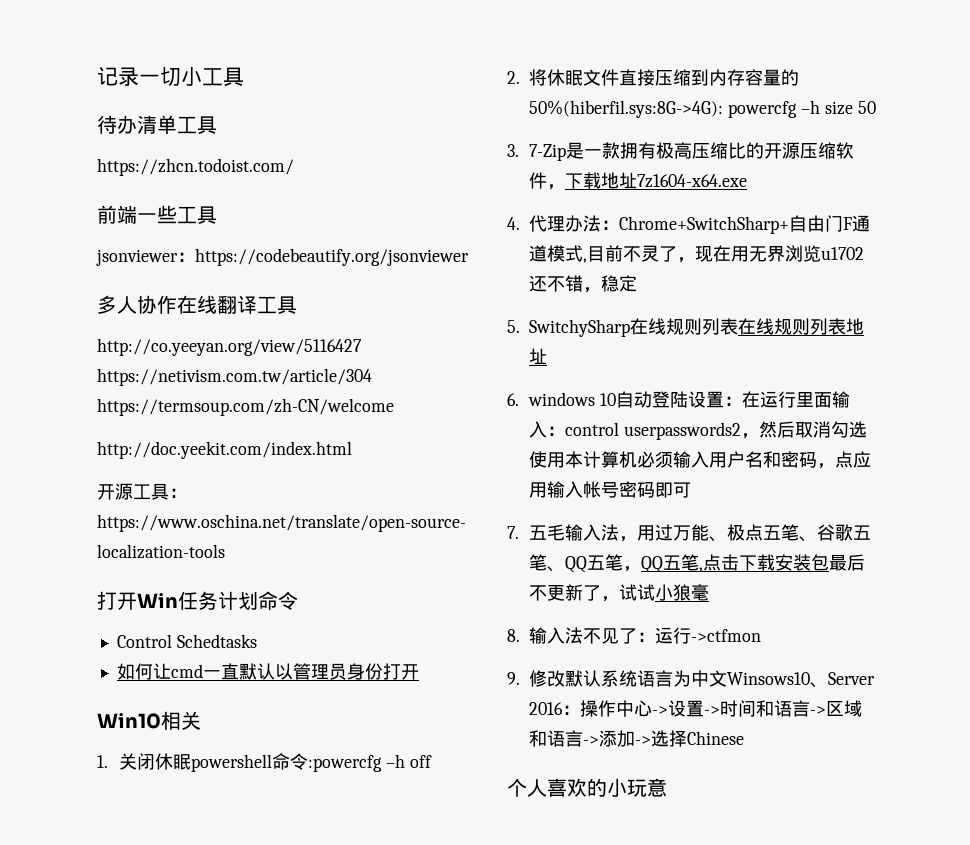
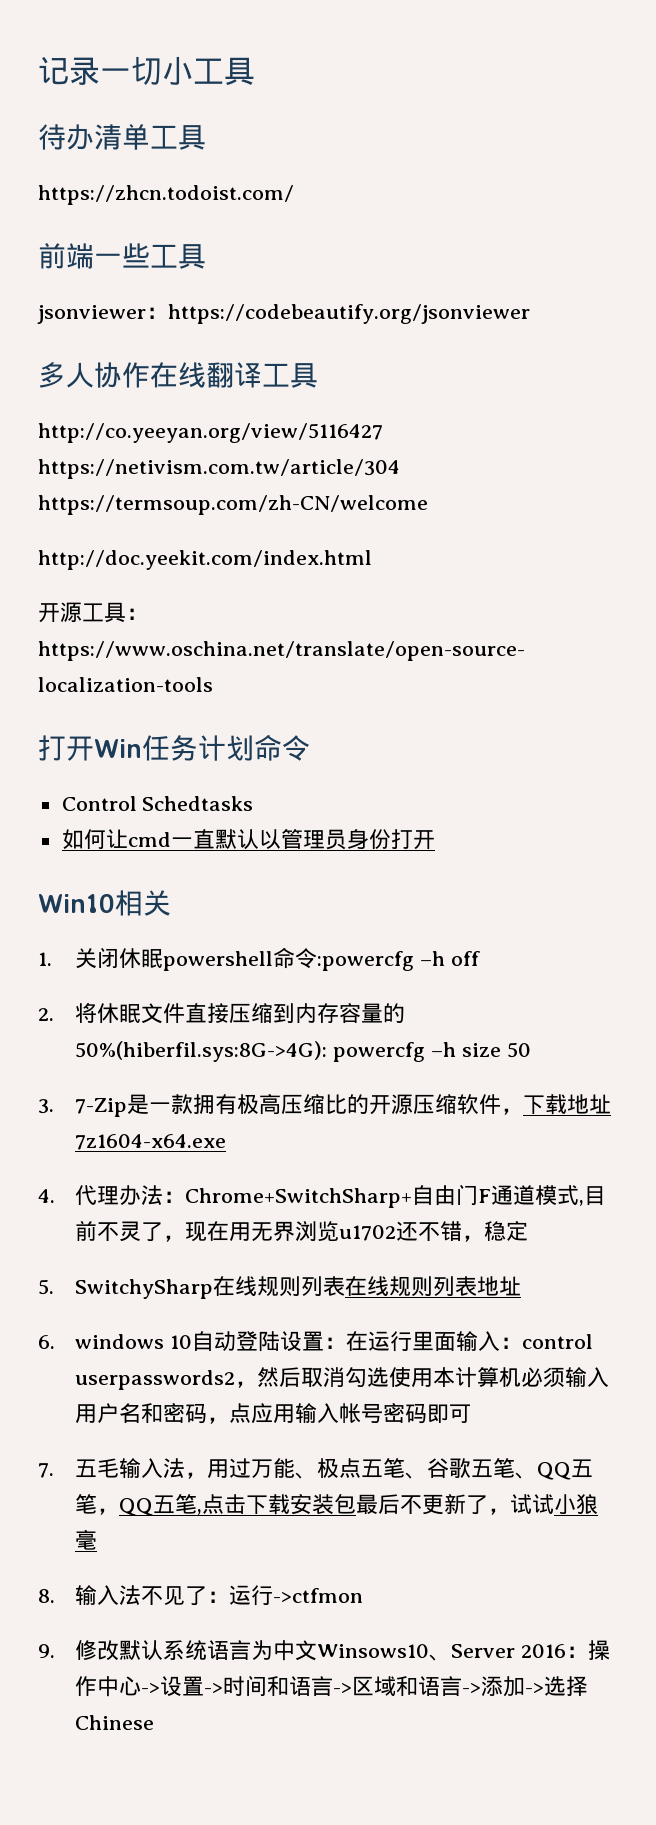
[507,778,667,797] // 个人喜欢的小玩意 -> (155, 1722) none

